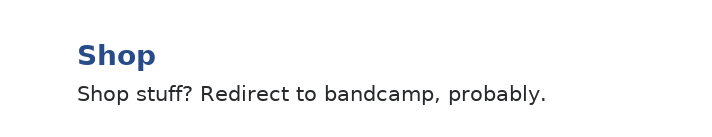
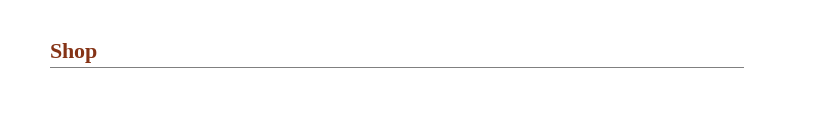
[77,44,156,71] [77,85,547,105] Shop // Shop stuff? Redirect to bandcamp, probably. -> [50,43,97,63] Shop

